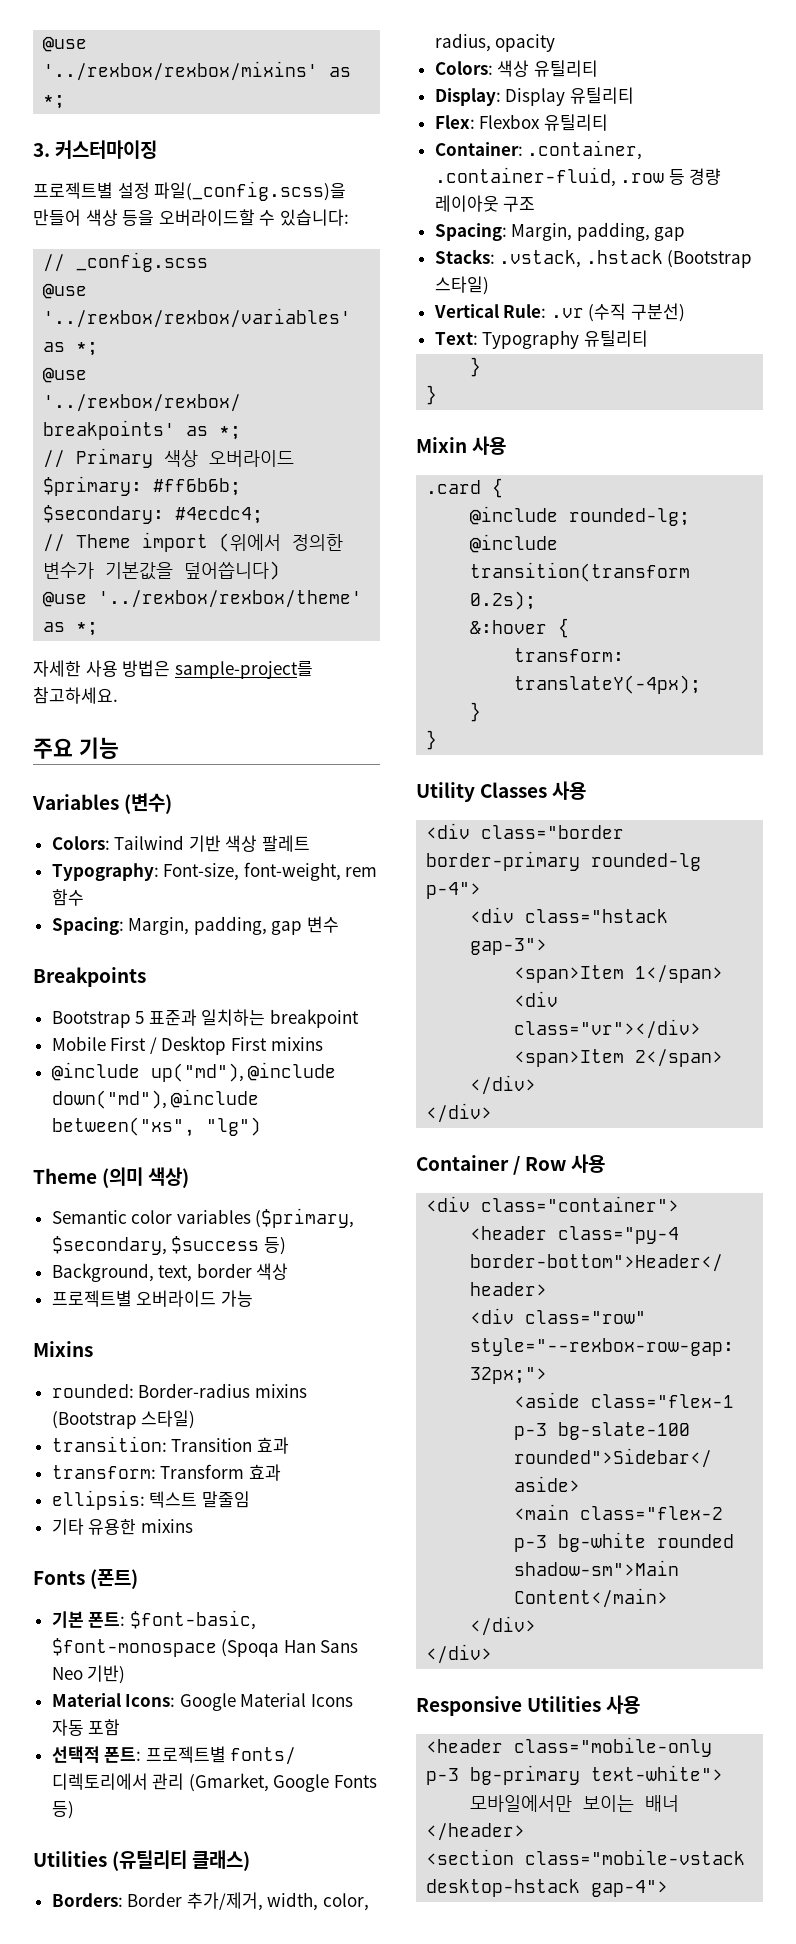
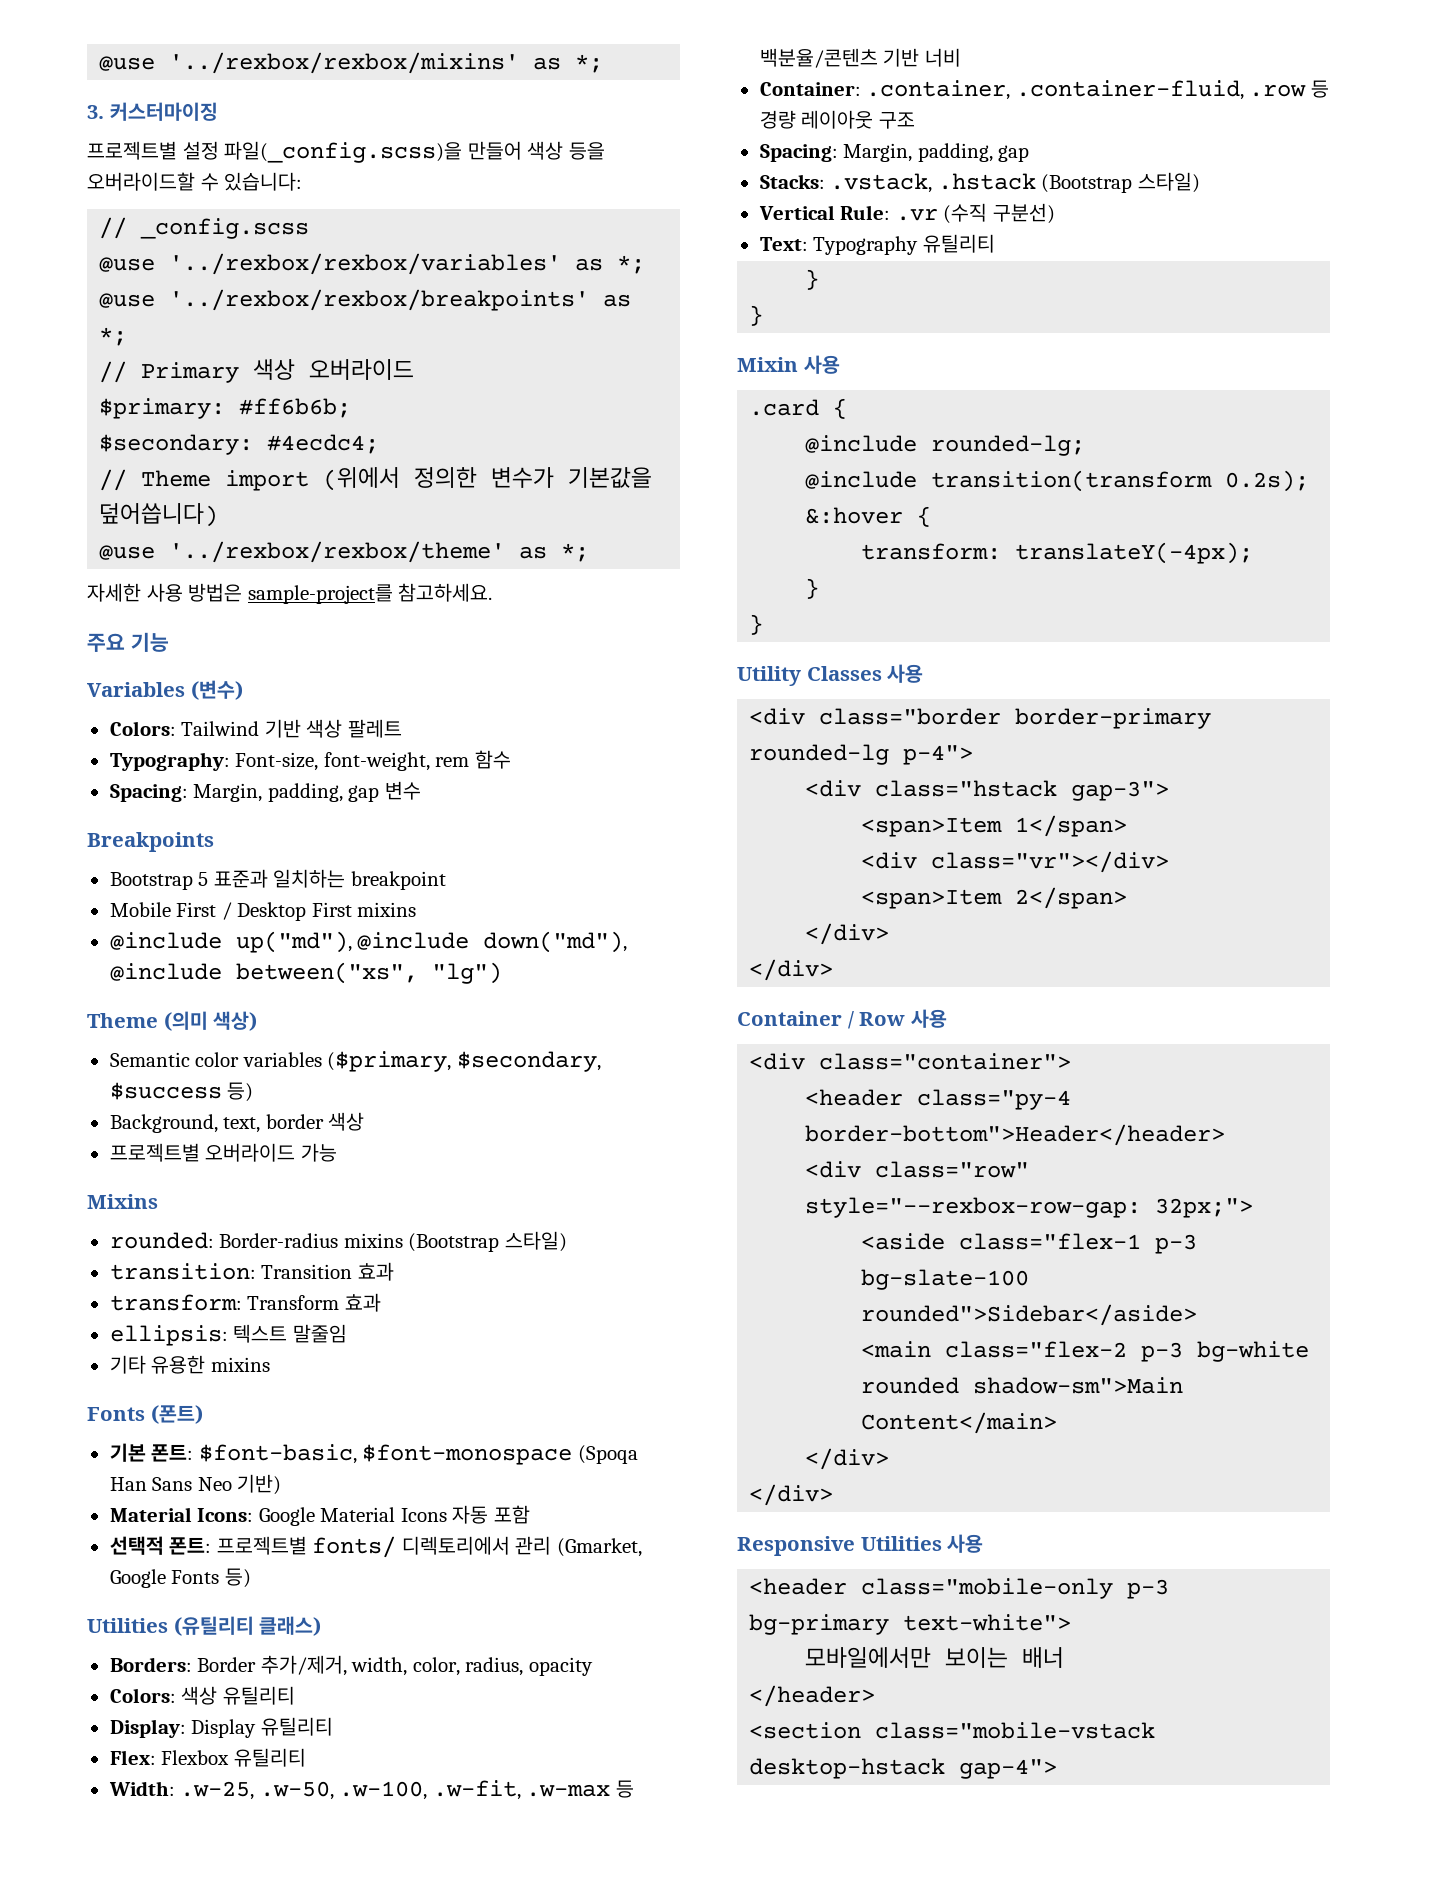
(608, 122) none -> [108,1780,634,1800] [759,48,961,68] // Width: .w-25, .w-50, .w-100, .w-fit, .w-max 등 백분율/콘텐츠 기반 너비

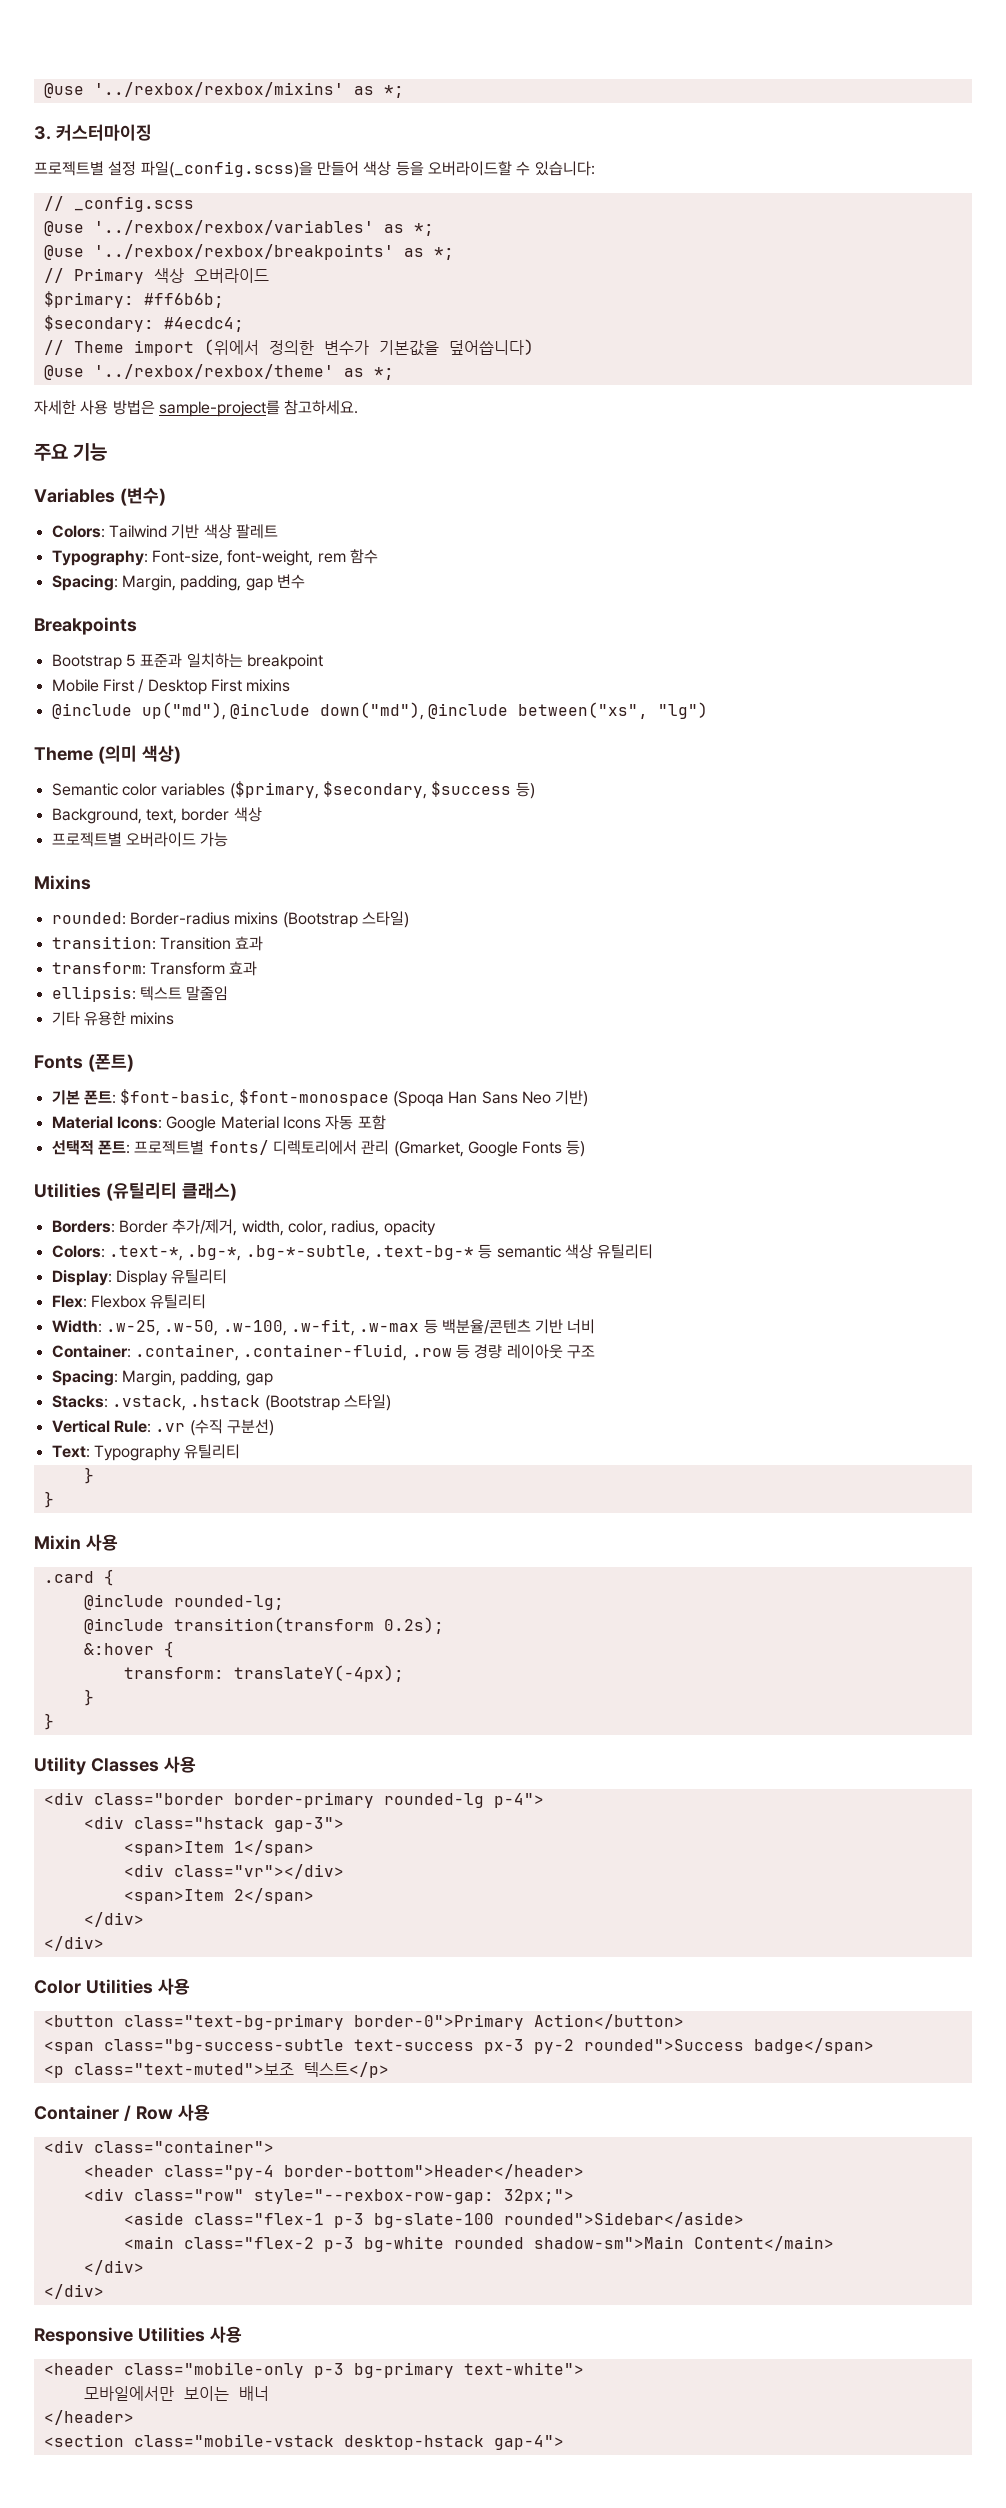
(176, 1695) none -> [108,1244,561,1261] .text-*, .bg-*, .bg-*-subtle, .text-bg-* 등 semantic
(834, 970) none -> [34,1978,190,1995] [43,2014,684,2030] [43,2038,874,2054] [43,2062,389,2078] // Color Utilities 사용 // <button class="text-bg-primary border-0">Primary Action</button> // <span class="bg-success-subtle text-success px-3 py-2 rounded">Success badge</span> // <p class="text-muted">보조 텍스트</p>

